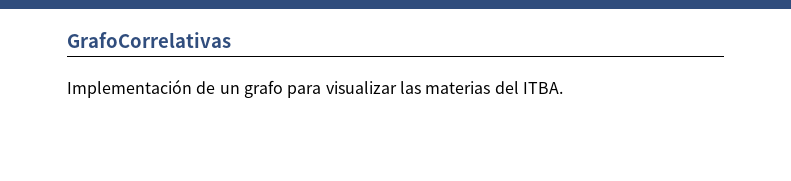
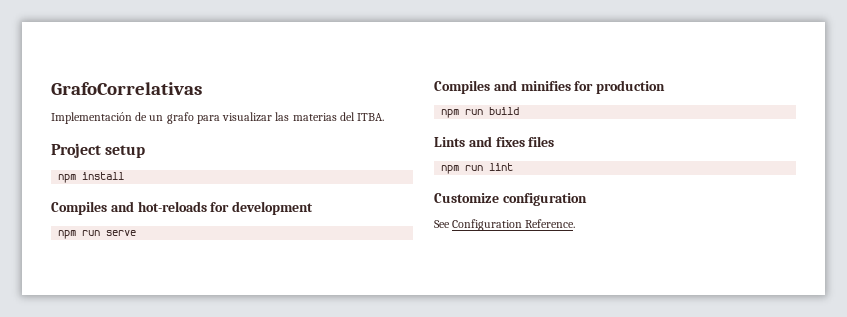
(563, 88) none -> [51,143,146,158] [58,172,125,183] [51,201,314,215] [58,230,137,239] [434,80,666,94] [441,107,520,118] [434,136,555,147] [441,163,514,174] [434,193,587,206] [434,219,576,231] // Project setup // npm install // Compiles and hot-reloads for development // npm run serve // Compiles and minifies for production // npm run build // Lints and fixes files // npm run lint // Customize configuration // See Configuration Reference.

